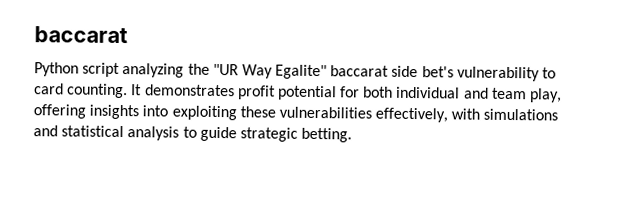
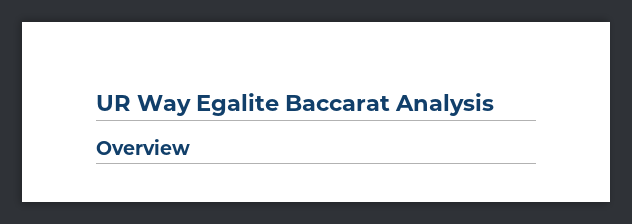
[34,26,128,44] [34,62,557,82] [34,83,563,103] [33,104,559,123] [33,125,353,143] baccarat // Python script analyzing the "UR Way Egalite" baccarat side bet's vulnerability to card counting. It demonstrates profit potential for both individual and team play, offering insights into exploiting these vulnerabilities effectively, with simulations and statistical analysis to guide strategic betting. -> [96,93,495,116] [96,139,190,155] UR Way Egalite Baccarat Analysis // Overview

